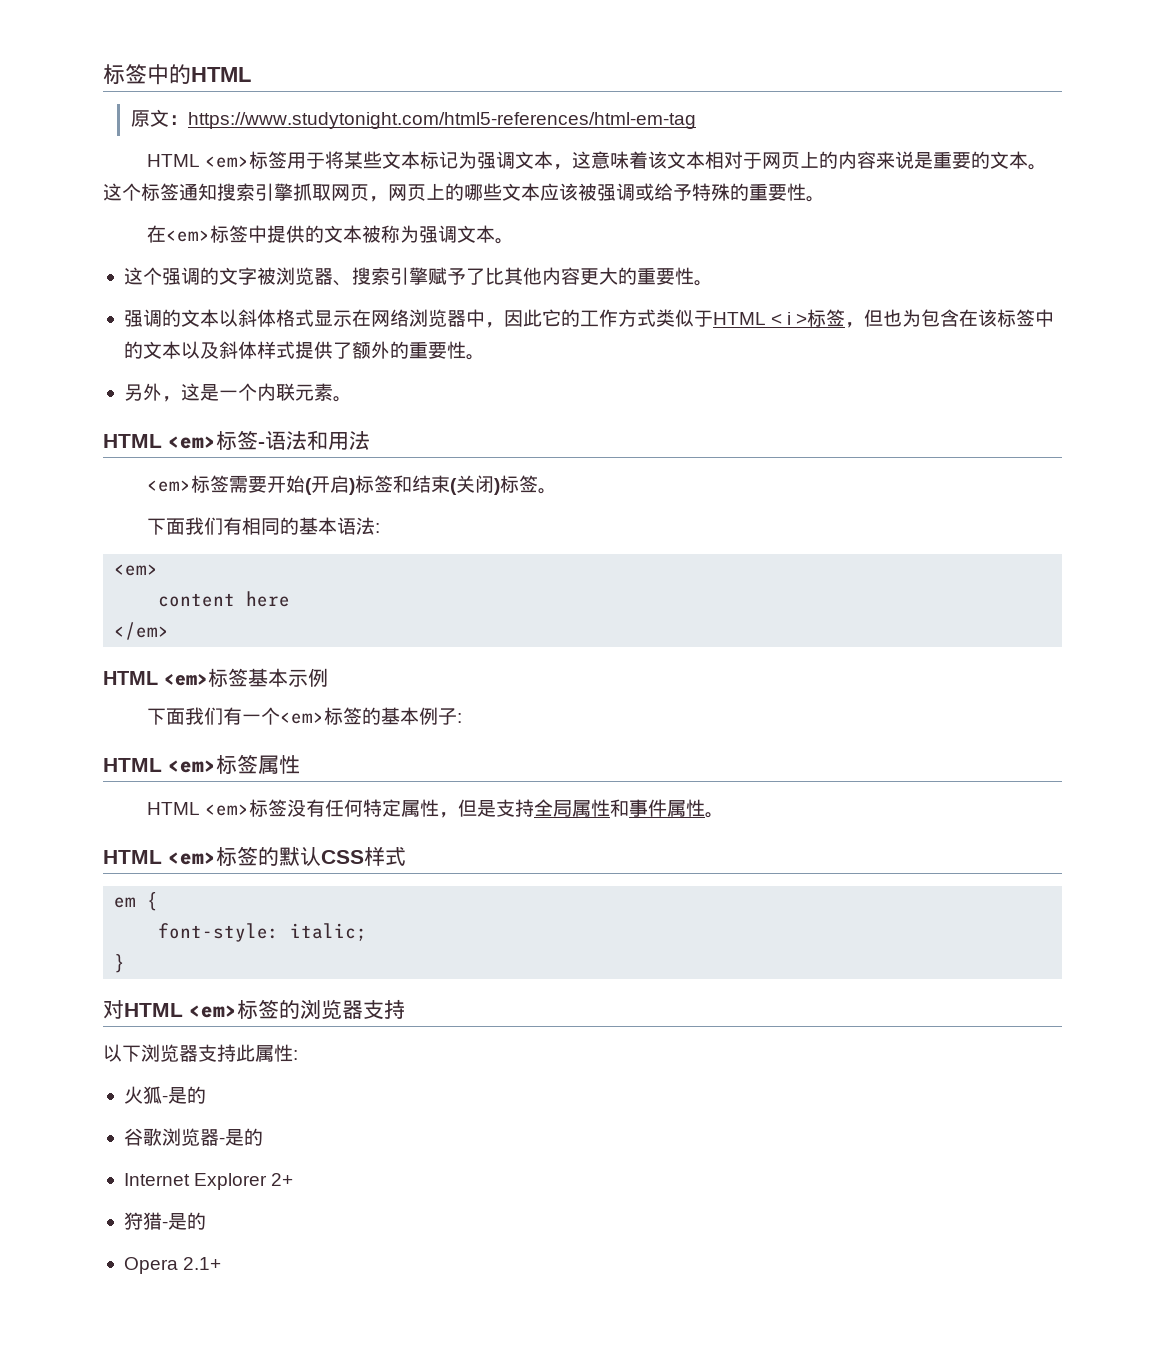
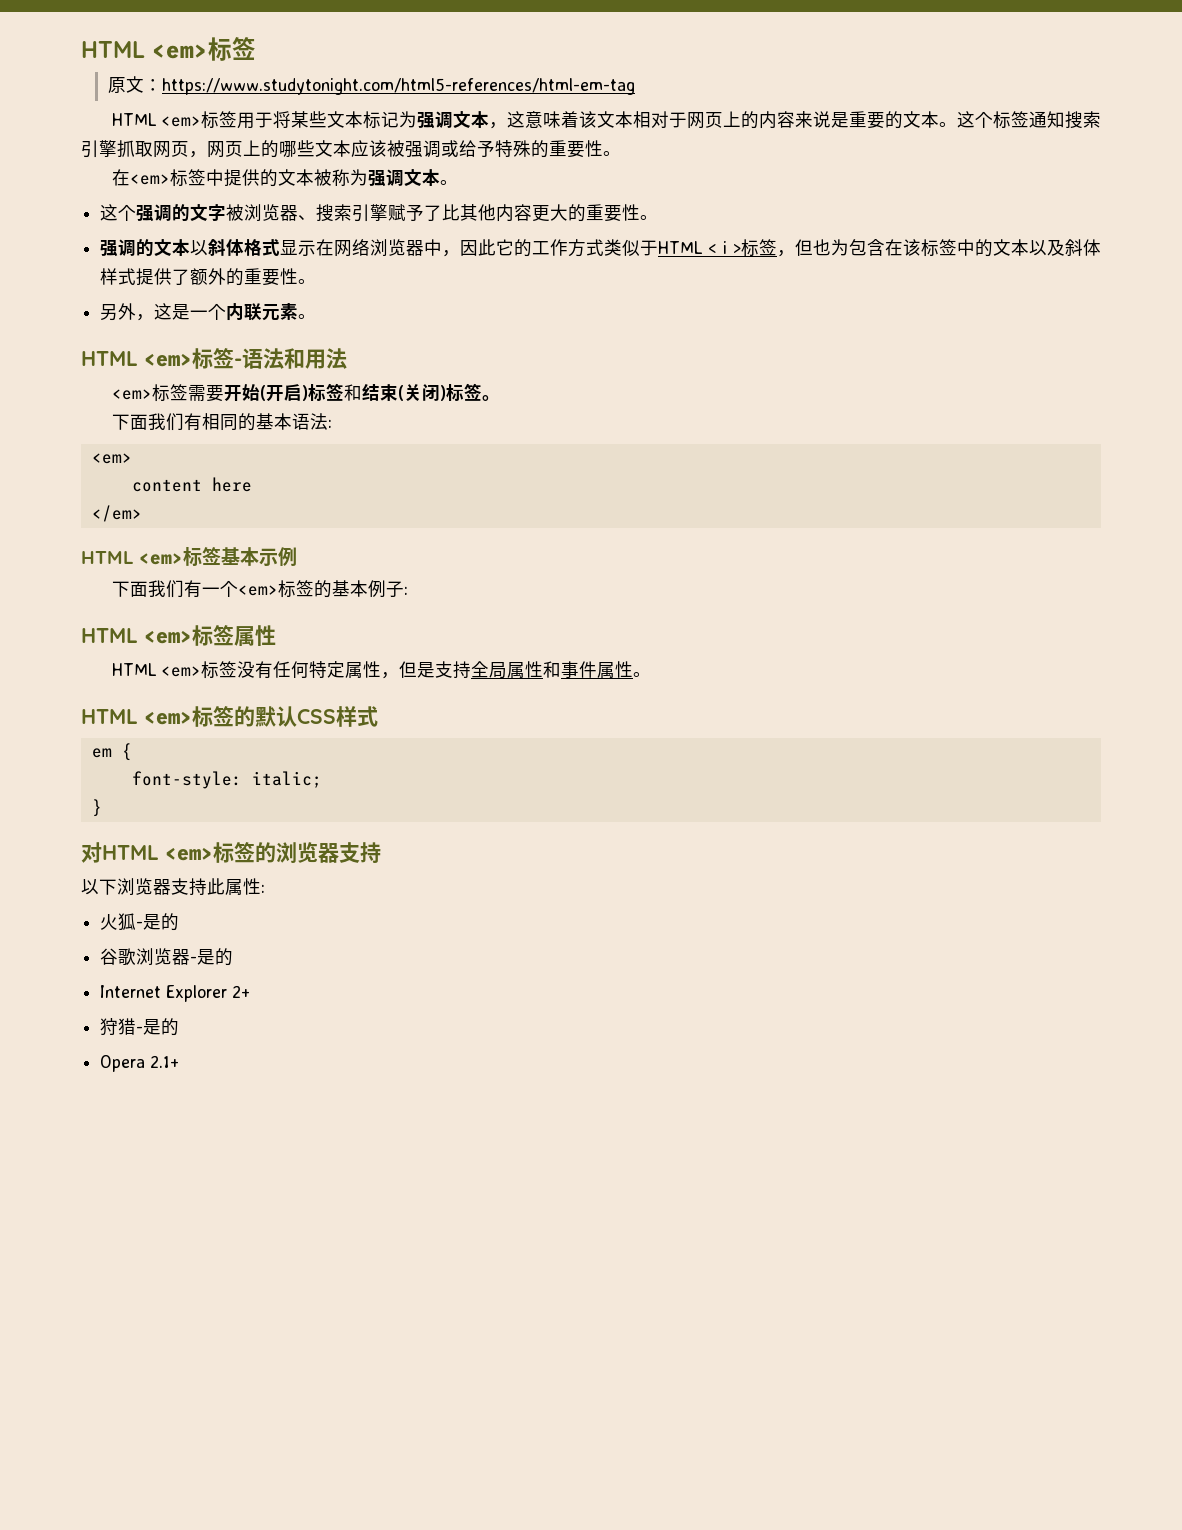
[103,64,251,85] 标签中的HTML -> [81,37,256,61] HTML <em>标签

